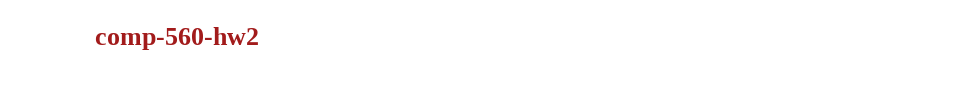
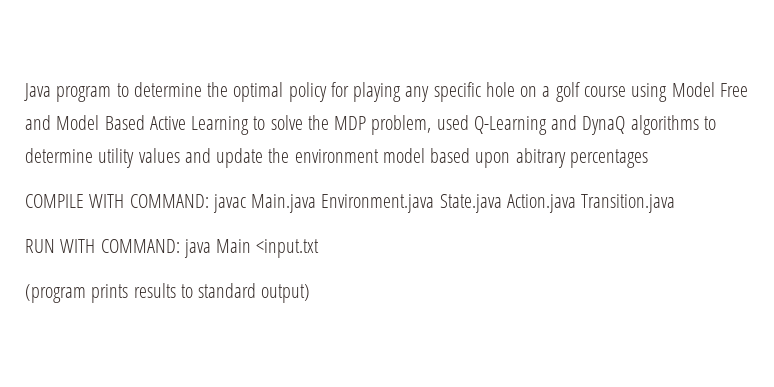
[95,27,259,50] comp-560-hw2 -> [24,82,748,102] [25,115,716,135] [25,148,648,168] [25,194,676,213] [25,239,320,258] [25,283,311,303] Java program to determine the optimal policy for playing any specific hole on a golf course using Model Free and Model Based Active Learning to solve the MDP problem, used Q-Learning and DynaQ algorithms to determine utility values and update the environment model based upon abitrary percentages // COMPILE WITH COMMAND: javac Main.java Environment.java State.java Action.java Transition.java // RUN WITH COMMAND: java Main <input.txt // (program prints results to standard output)

